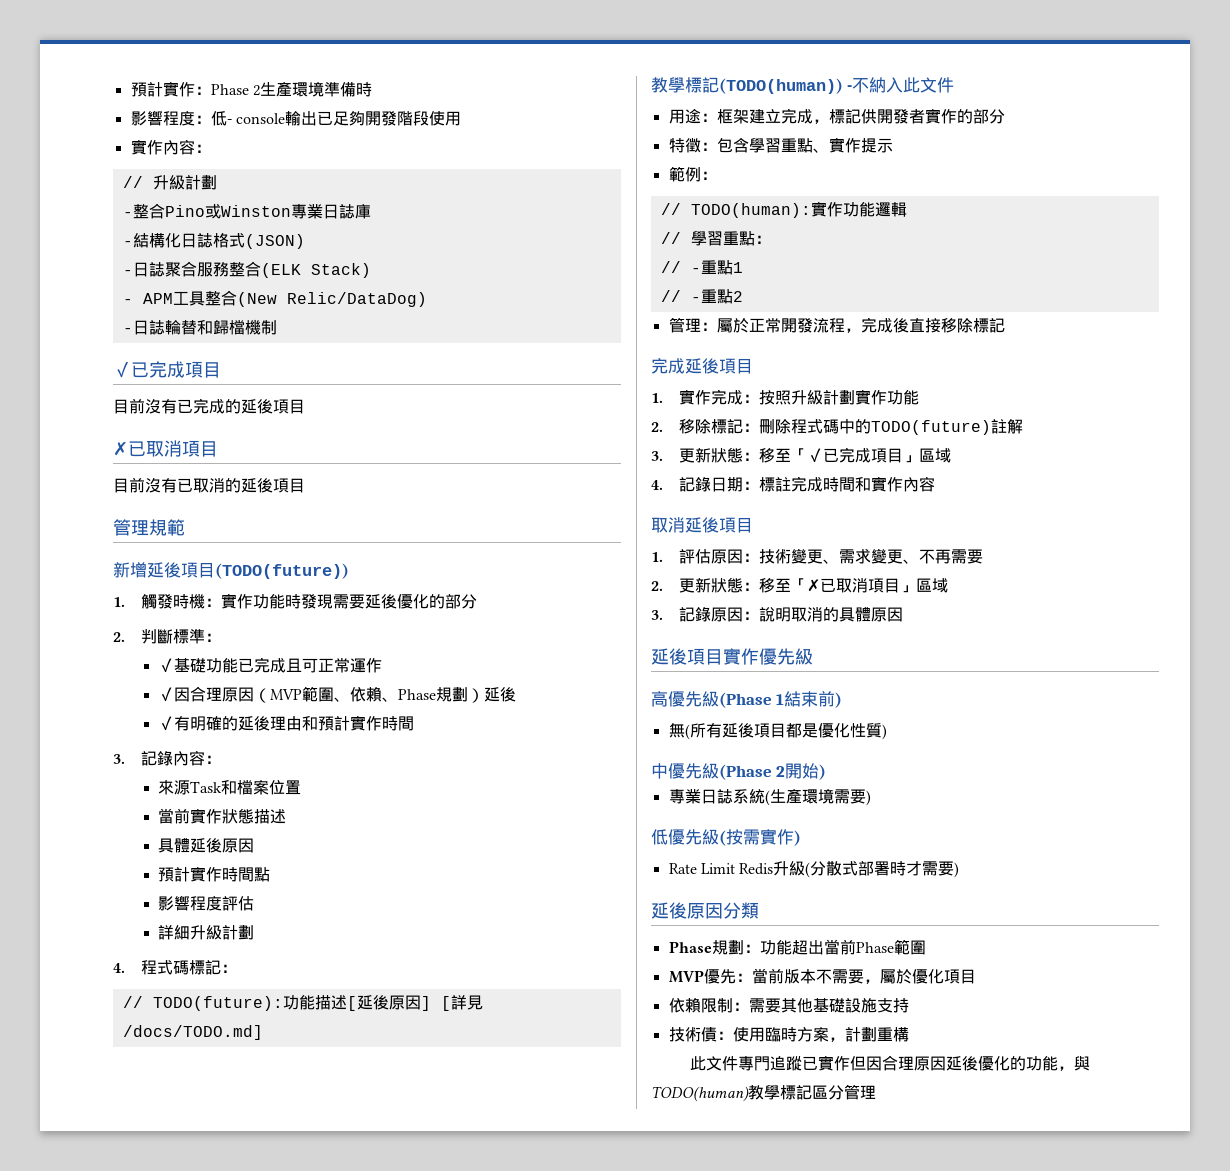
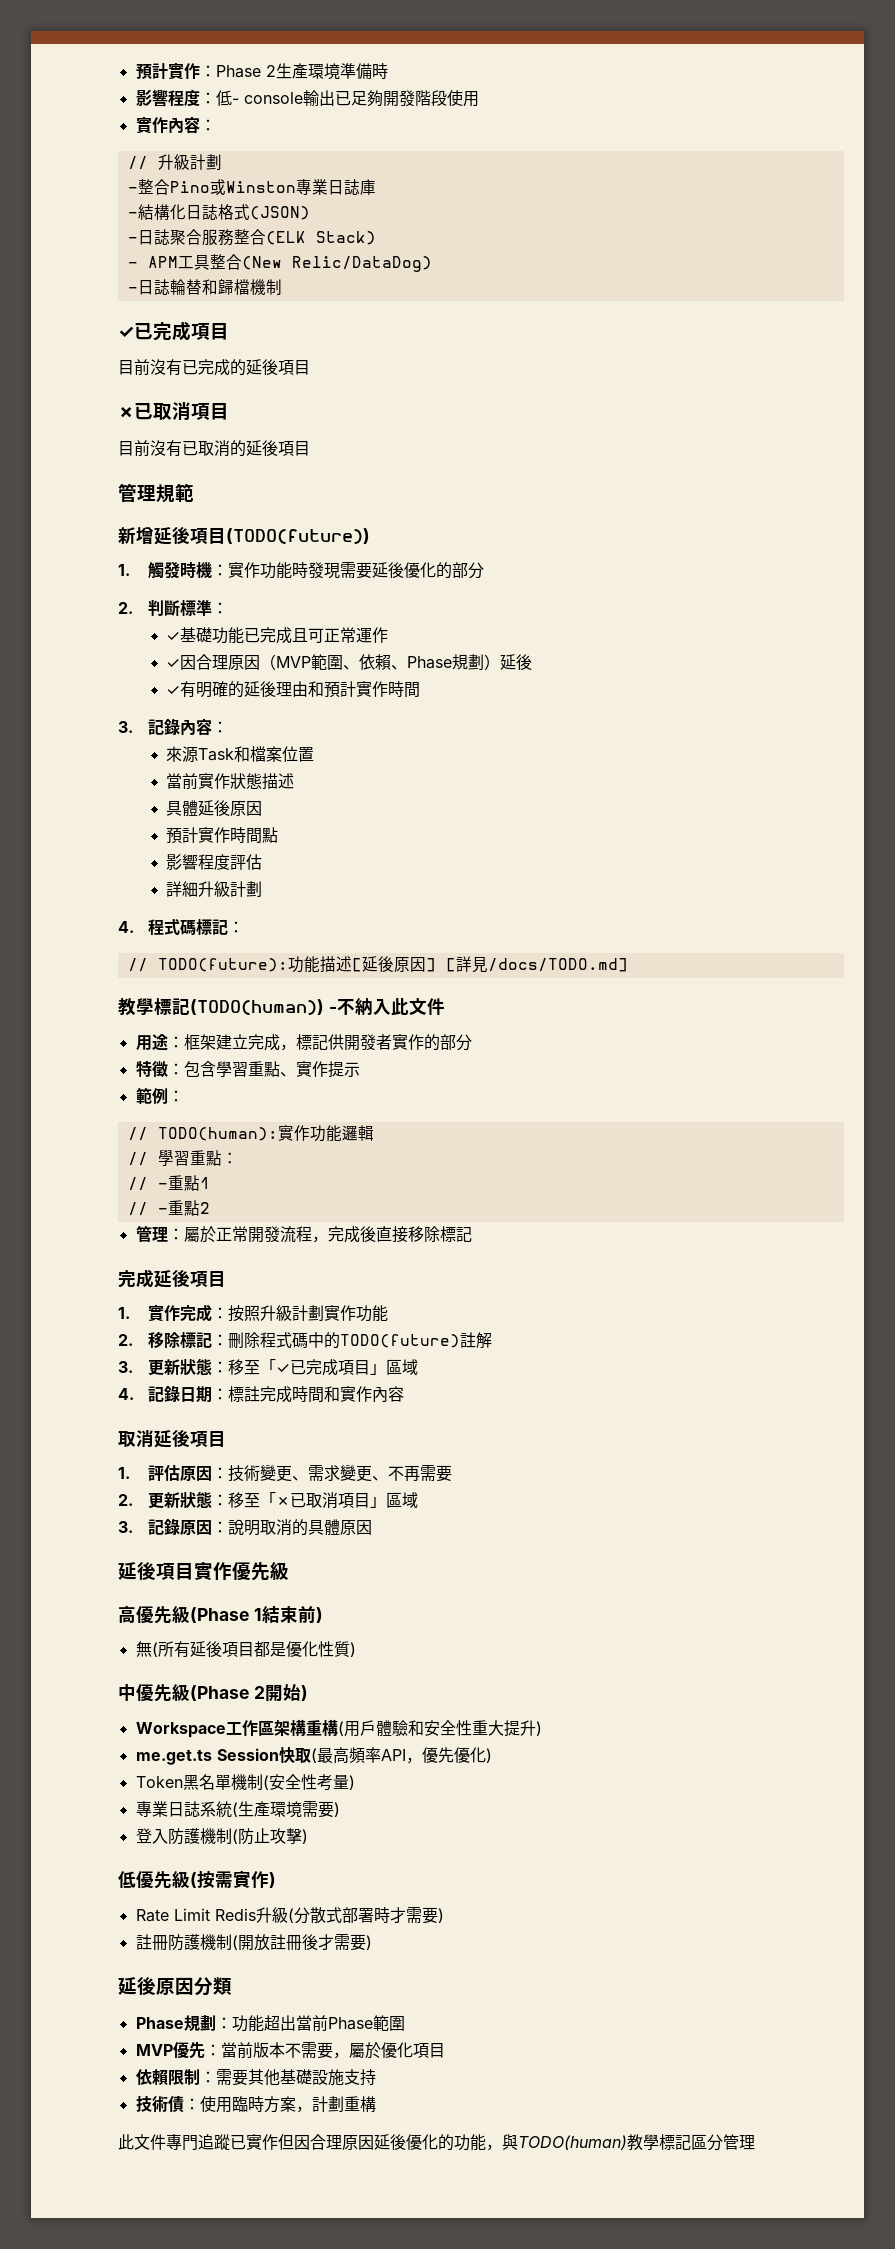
(827, 772) none -> [135,1719,542,1738] [135,1747,492,1765] [135,1774,355,1791] // Workspace工作區架構重構(用戶體驗和安全性重大提升) // me.get.ts Session快取(最高頻率API，優先優化) // Token黑名單機制(安全性考量)
(871, 798) none -> [135,1828,308,1845] // 登入防護機制(防止攻擊)
(960, 870) none -> [135,1934,372,1951] // 註冊防護機制(開放註冊後才需要)

